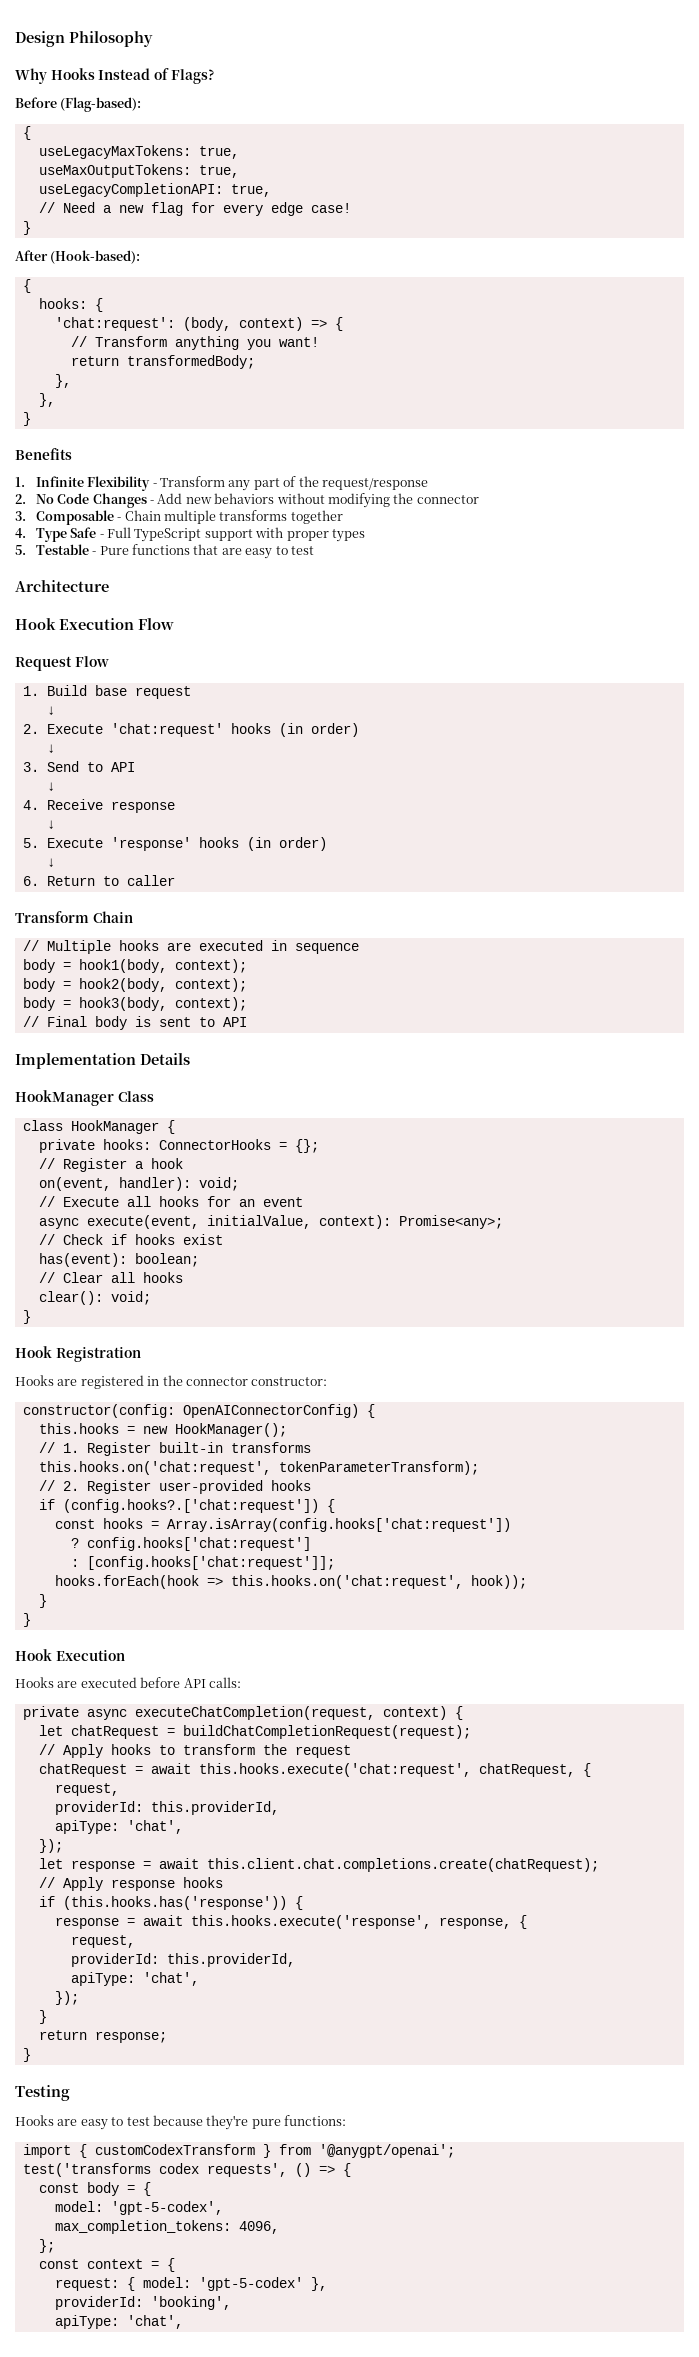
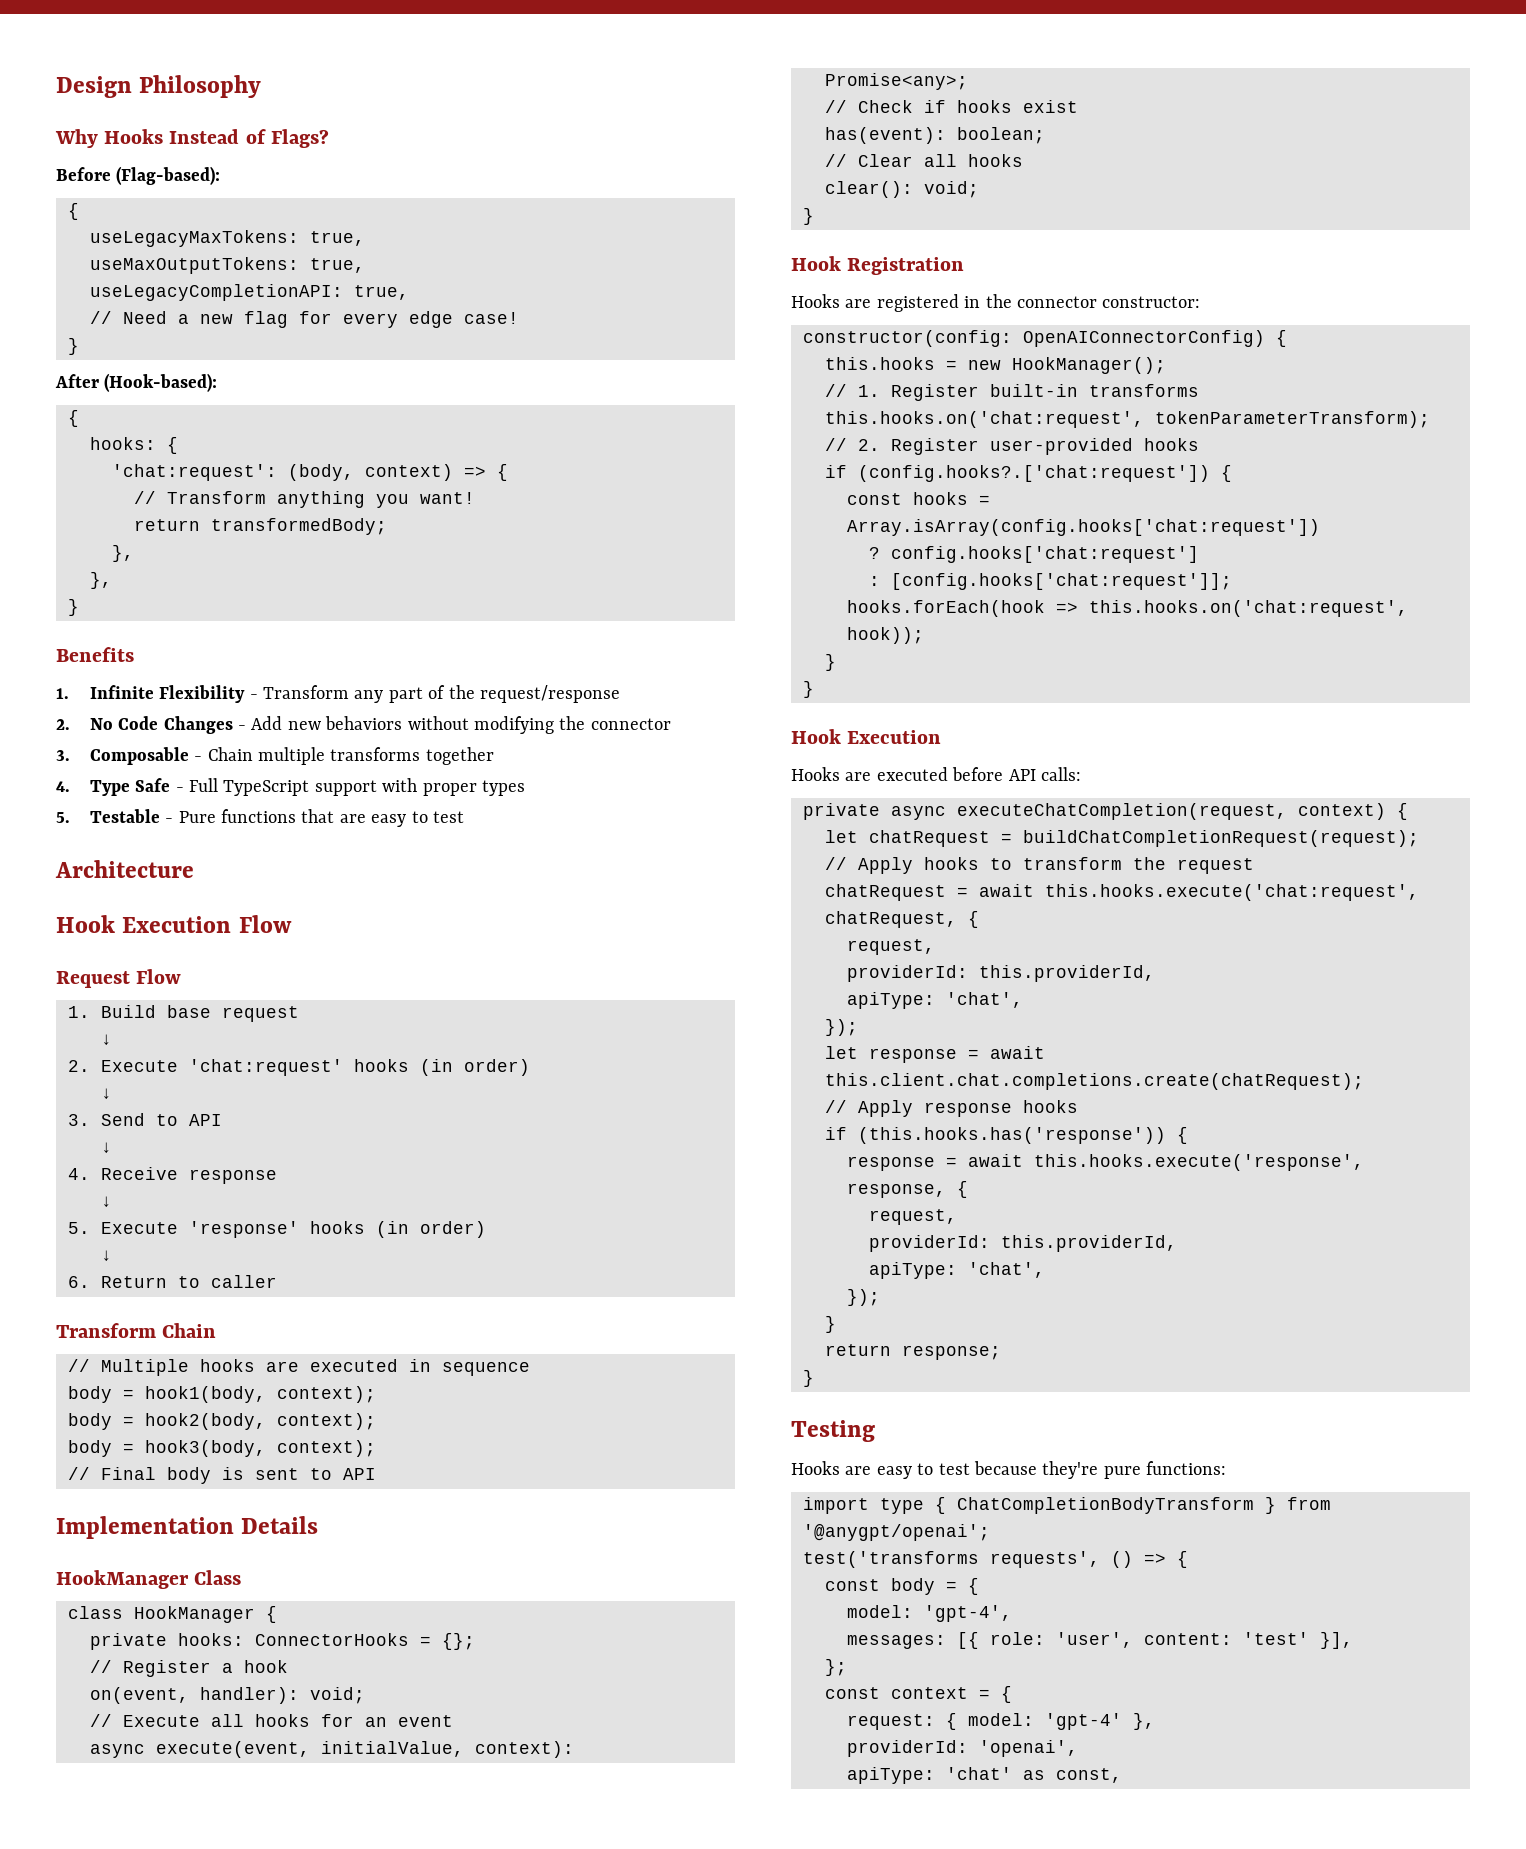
[78,2144,255,2158] { customCodexTransform -> [880,1497,1254,1514] type { ChatCompletionBodyTransform
[158,2163,199,2174] codex -> (979, 1559) none
[110,2201,223,2215] [54,2220,279,2234] 'gpt-5-codex', // max_completion_tokens: 4096, -> [924,1605,1012,1622] [847,1632,1353,1649] 'gpt-4', // messages: [{ role: 'user', content: 'test' }],
[198,2277,303,2291] 'gpt-5-codex' -> [1045,1713,1122,1730] 'gpt-4'
[150,2296,231,2310] [54,2315,183,2329] 'booking', // apiType: 'chat', -> [979,1740,1078,1757] [847,1767,1122,1784] 'openai', // apiType: 'chat' as const,

